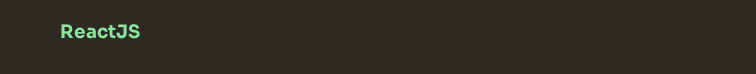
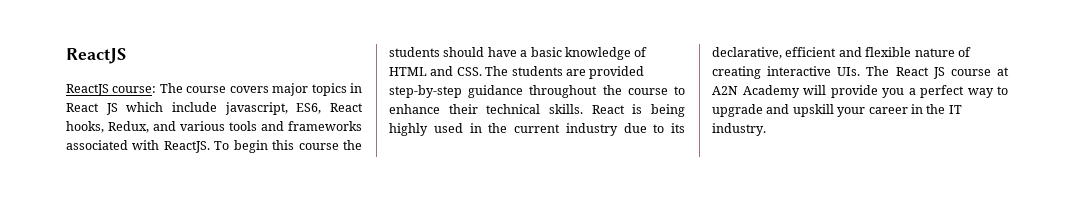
[60,24,140,39] ReactJS -> [66,48,126,64] [66,83,362,96] [66,102,363,115] [66,121,362,133] [66,140,362,153] [389,47,648,60] [389,66,645,79] [389,85,685,98] [389,104,685,117] [389,123,685,136] [712,47,971,59] [712,66,1009,79] [712,85,1008,98] [712,104,962,117] [712,123,766,136] ReactJS // ReactJS course: The course covers major topics in React JS which include javascript, ES6, React hooks, Redux, and various tools and frameworks associated with ReactJS. To begin this course the students should have a basic knowledge of HTML and CSS. The students are provided step-by-step guidance throughout the course to enhance their technical skills. React is being highly used in the current industry due to its declarative, efficient and flexible nature of creating interactive UIs. The React JS course at A2N Academy will provide you a perfect way to upgrade and upskill your career in the IT industry.

